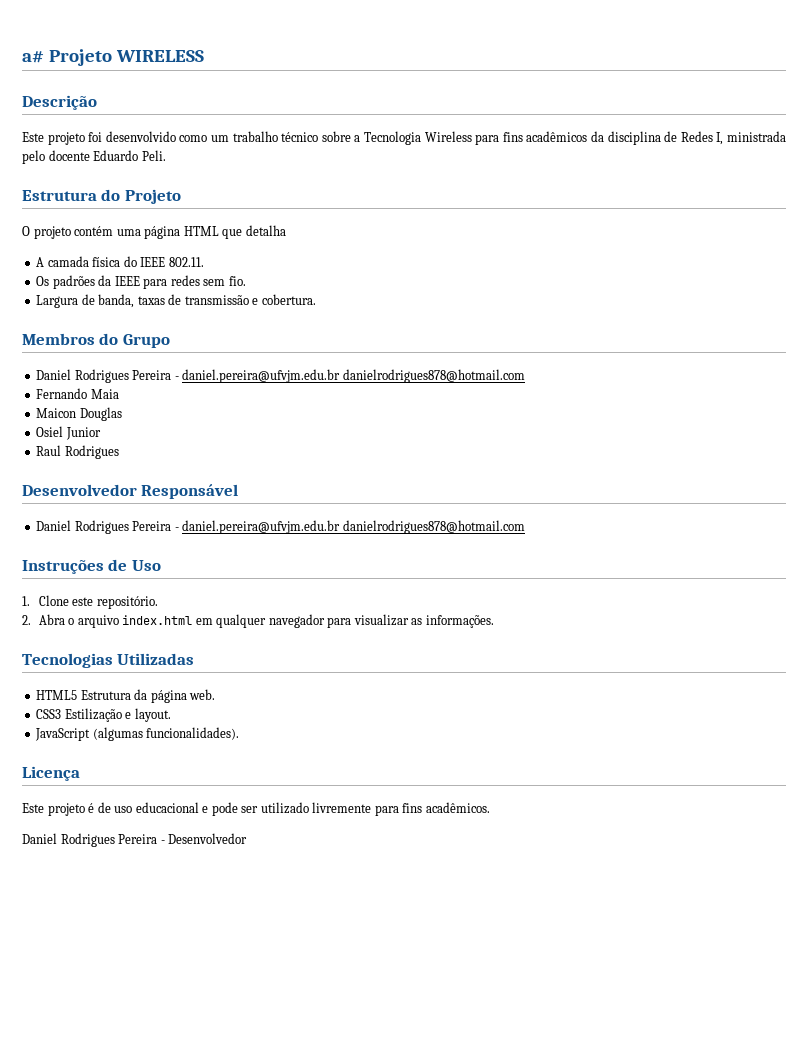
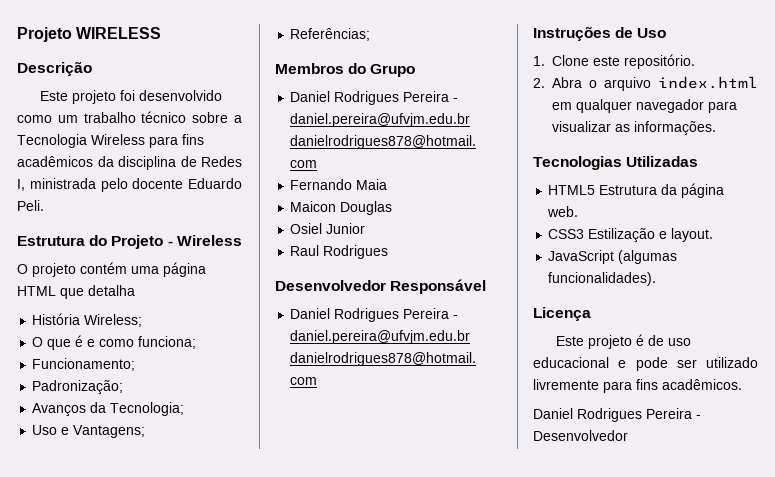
[22,51,44,63] a# -> (17, 34) none
(181, 196) none -> [167,235,242,246] - Wireless
[36,256,204,267] [36,275,246,289] [36,294,316,308] A camada física do IEEE 802.11. // Os padrões da IEEE para redes sem fio. // Largura de banda, taxas de transmissão e cobertura. -> [32,313,143,327] [32,335,197,350] [32,358,136,371] [32,380,124,394] [32,402,185,416] [32,425,146,438] [290,28,371,41] História Wireless; // O que é e como funciona; // Funcionamento; // Padronização; // Avanços da Tecnologia; // Uso e Vantagens; // Referências;

